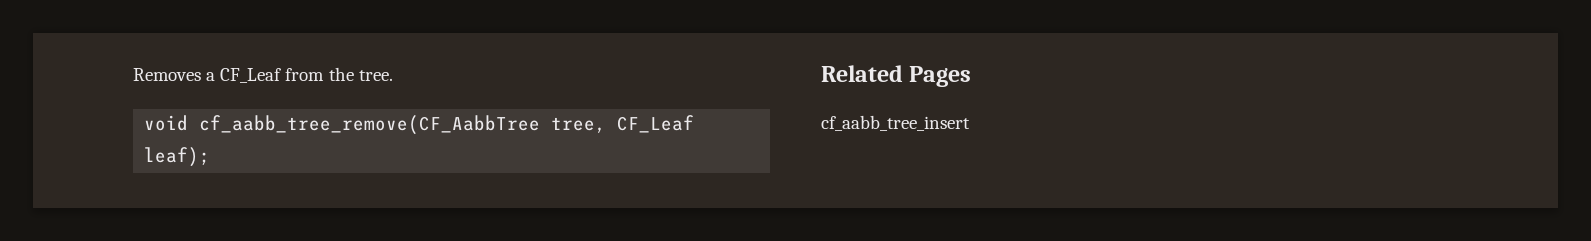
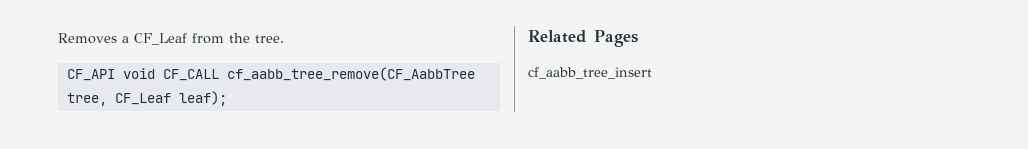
[144,115,189,131] void -> [66,68,219,81] CF_API void CF_CALL

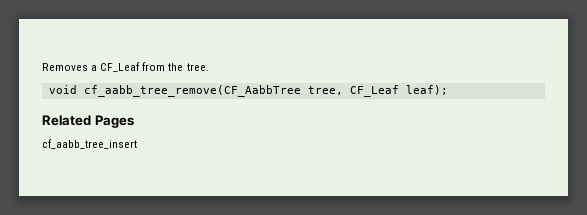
[66,68,219,81] CF_API void CF_CALL -> [48,85,77,94] void

